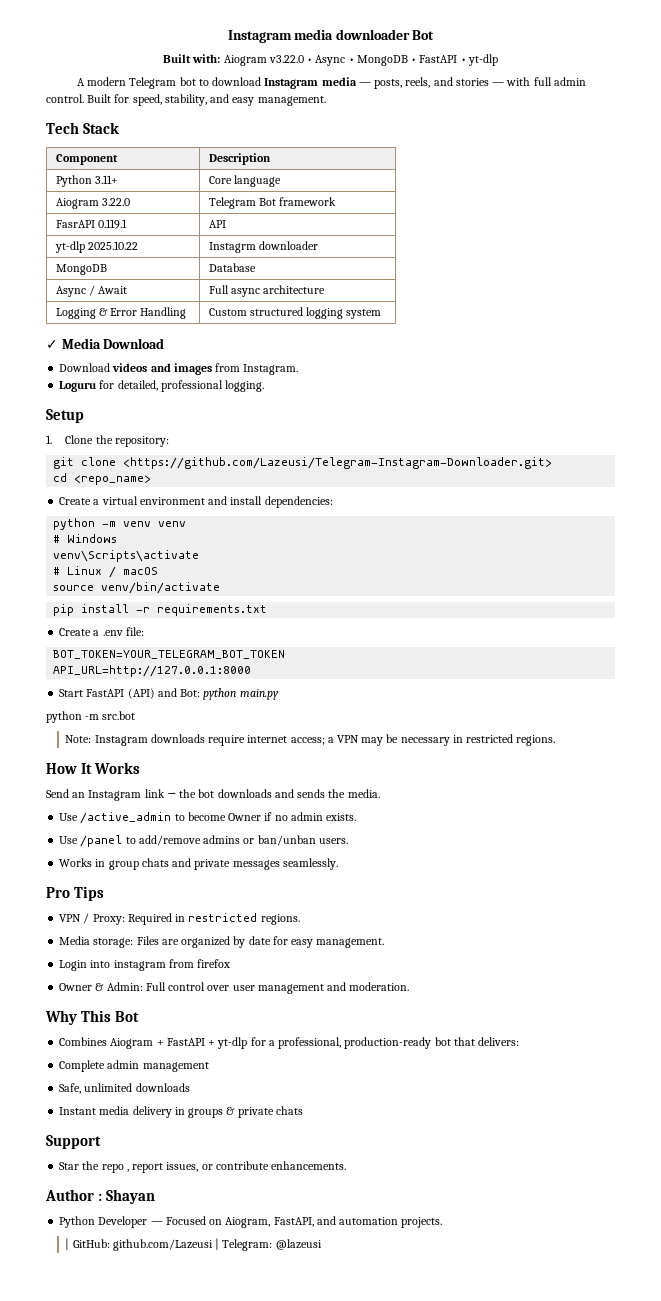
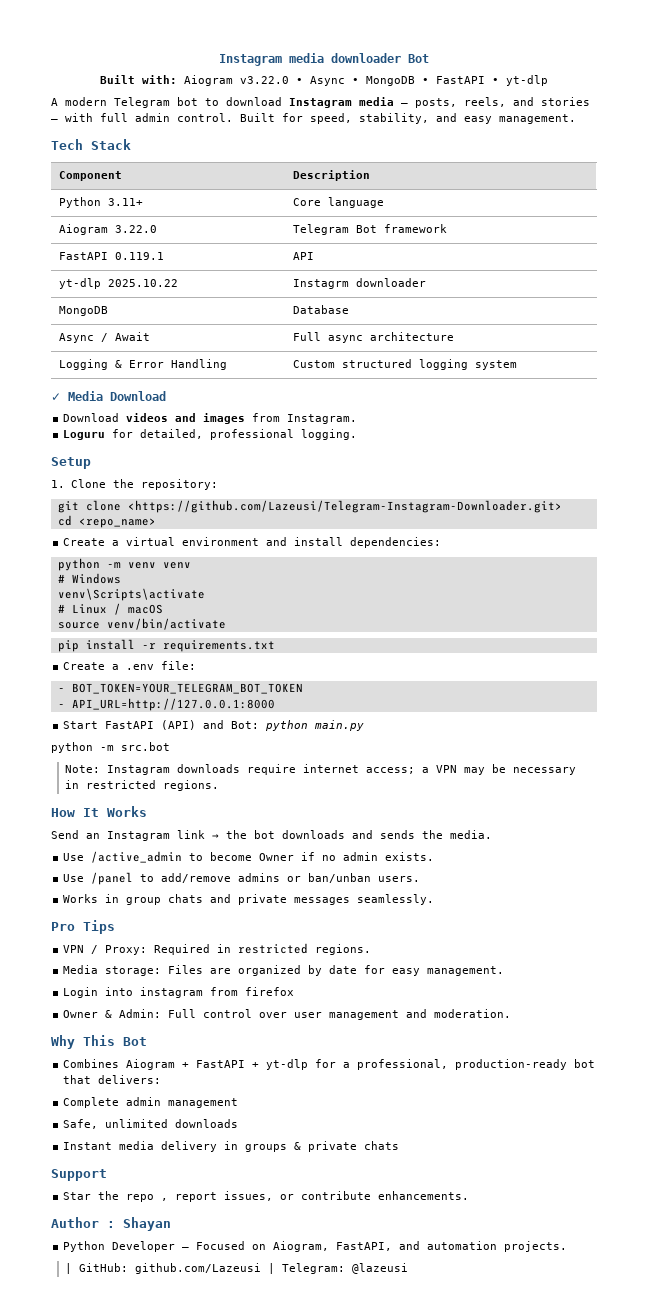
[55,220,95,228] FasrAPI -> [58,252,108,260] FastAPI
(144, 631) none -> [57,688,65,692] -
(286, 654) none -> [57,704,65,708] -

